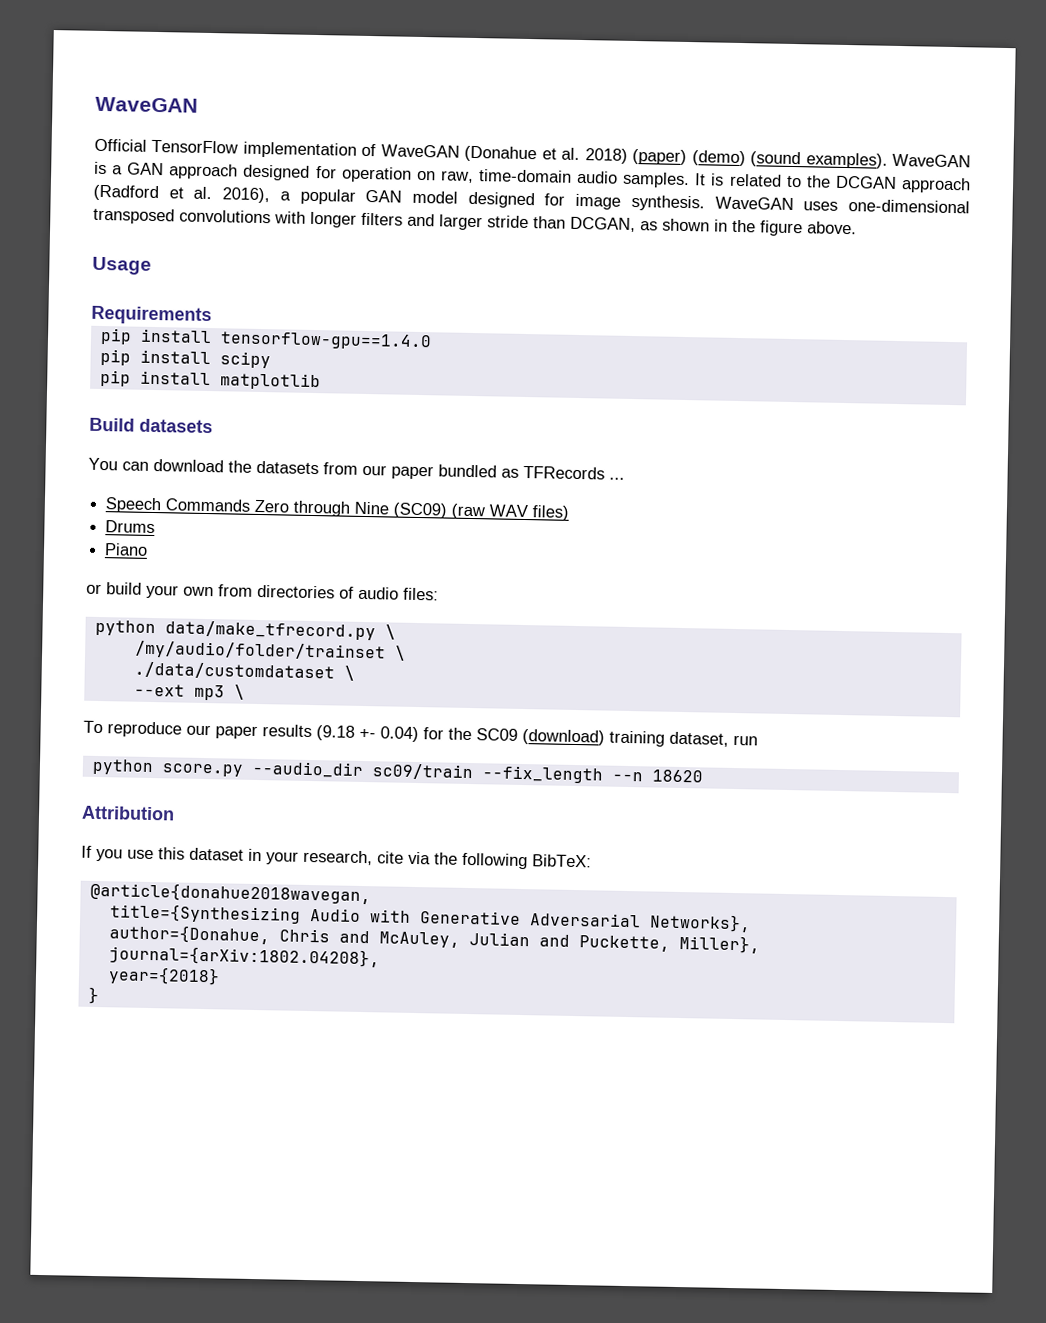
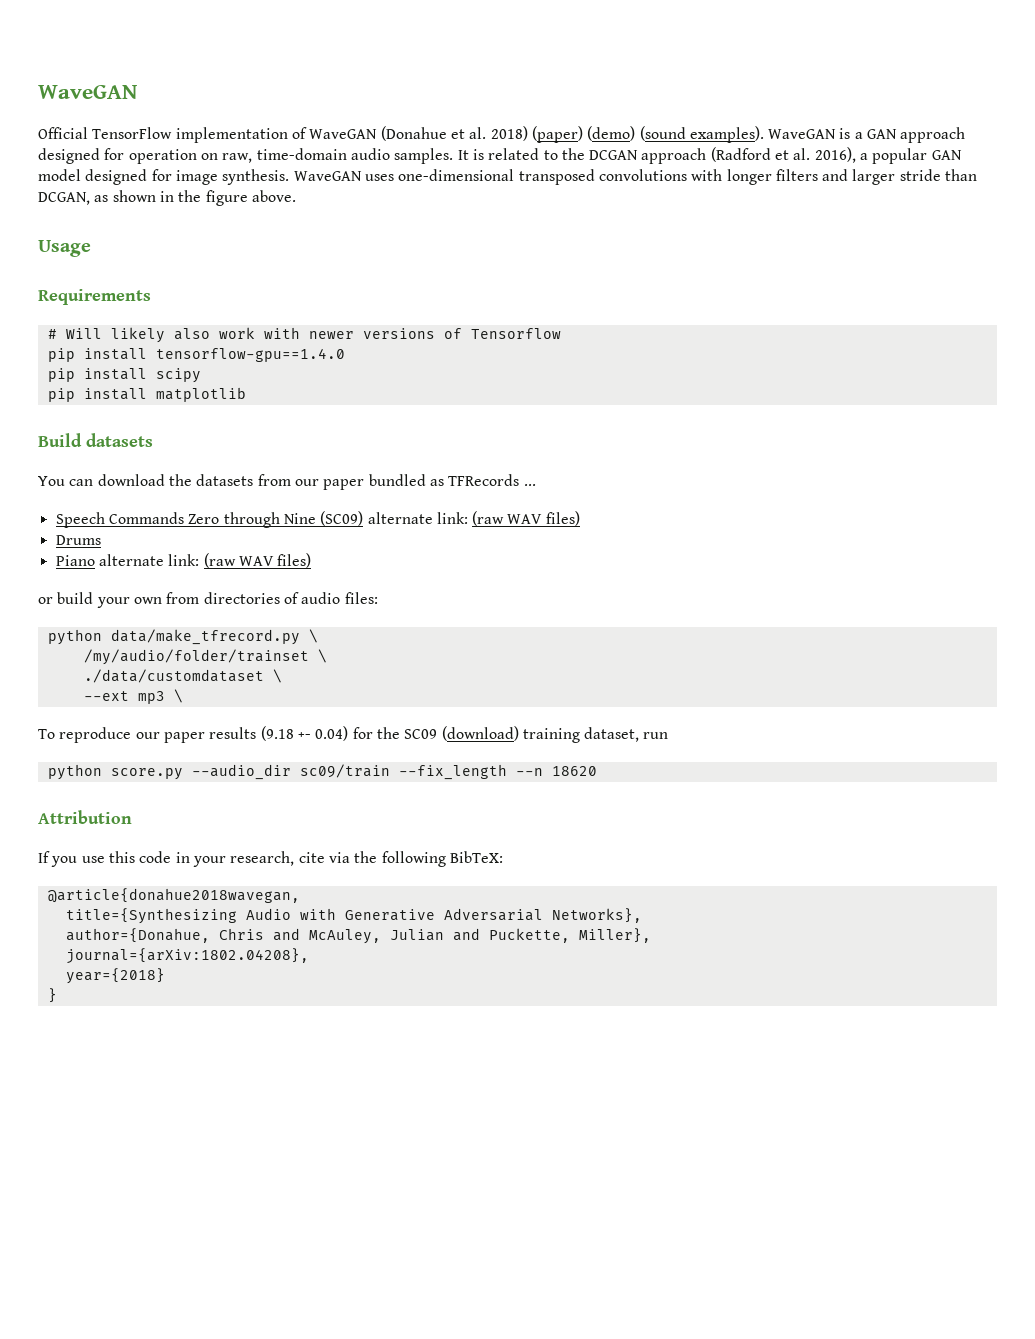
(212, 315) none -> [47,327,561,343] // # Will likely also work with newer versions of Tensorflow
(448, 510) none -> [367,512,468,524] alternate link:
(149, 549) none -> [98,553,312,568] alternate link: (raw WAV files)
[189,847,244,861] dataset -> [139,851,172,863] code

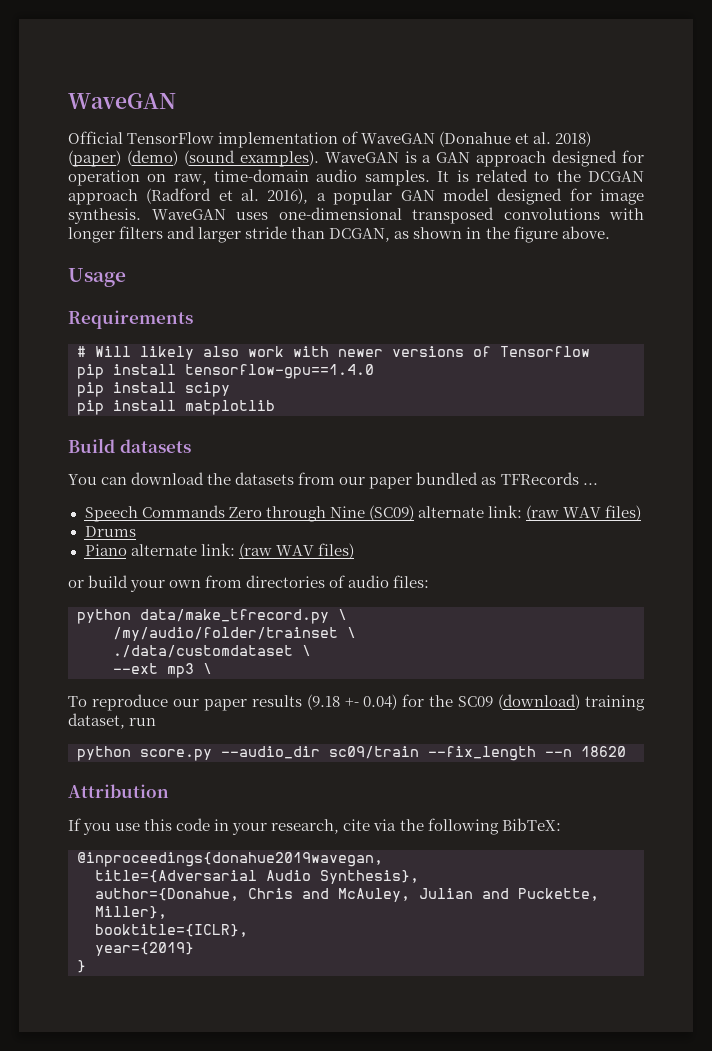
[47,888,300,903] [65,908,642,924] @article{donahue2018wavegan, // title={Synthesizing Audio with Generative Adversarial Networks}, -> [77,852,383,867] [95,870,419,884] @inproceedings{donahue2019wavegan, // title={Adversarial Audio Synthesis},
[65,948,309,964] [65,968,165,984] journal={arXiv:1802.04208}, // year={2018} -> [95,924,248,937] [95,942,194,956] booktitle={ICLR}, // year={2019}

